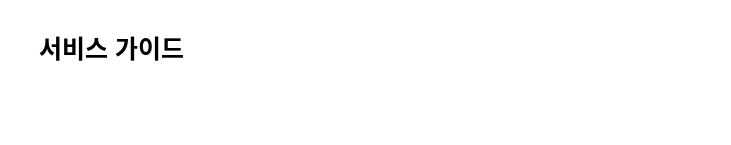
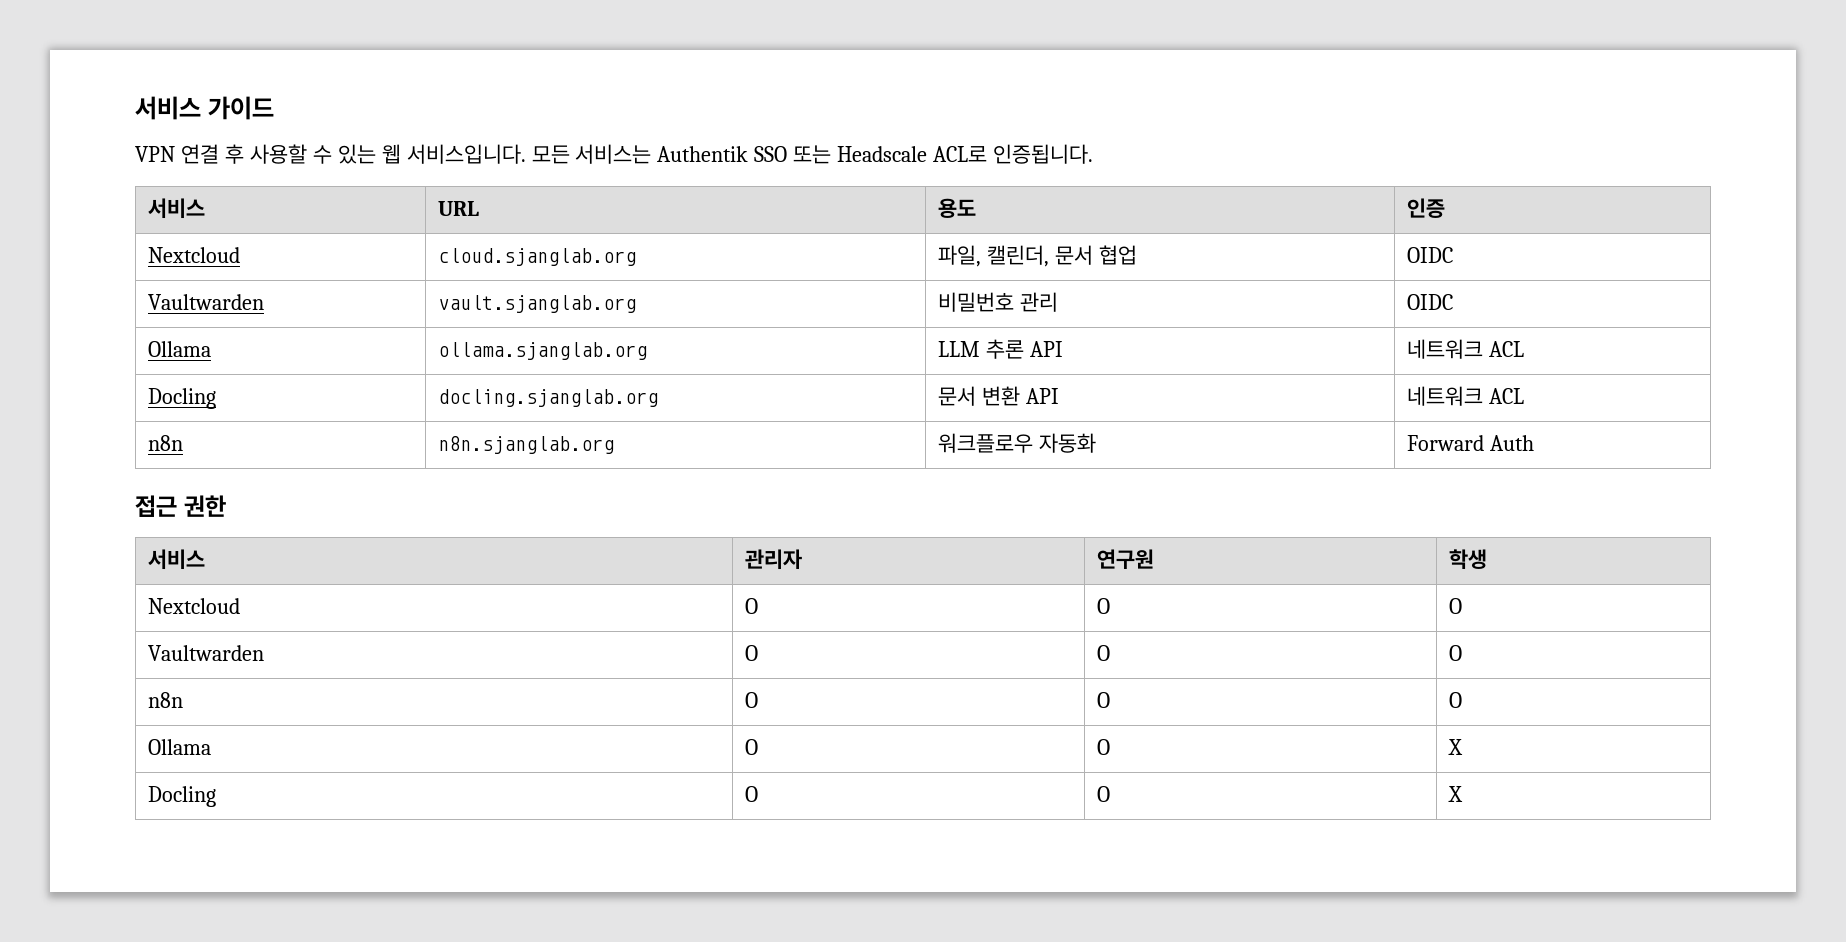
(184, 48) none -> [135,144,1094,164] [148,198,206,219] [438,201,480,216] [938,198,977,218] [1407,198,1446,218] [148,247,241,263] [438,248,637,266] [938,245,1138,267] [1407,247,1454,263] [148,294,265,310] [438,295,637,313] [938,292,1059,312] [1407,294,1454,310] [148,341,212,357] [438,342,648,360] [938,339,1064,359] [1407,339,1525,359] [148,388,217,409] [438,389,659,407] [938,386,1060,406] [1407,386,1525,406] [148,435,184,451] [438,436,615,454] [938,433,1097,453] [1407,435,1535,451] [135,495,226,517] [148,549,206,570] [745,549,803,570] [1097,549,1155,569] [1449,549,1488,569] [148,598,241,614] [745,598,759,614] [1097,598,1111,614] [1449,598,1463,614] [148,645,265,661] [745,645,759,661] [1097,645,1111,661] [1449,645,1463,661] [148,692,184,708] [745,692,759,708] [1097,692,1111,708] [1449,692,1463,708] [148,739,212,755] [745,739,759,755] [1097,739,1111,755] [1448,739,1464,755] [148,786,217,807] [745,786,759,802] [1097,786,1111,802] [1448,786,1464,802] // VPN 연결 후 사용할 수 있는 웹 서비스입니다. 모든 서비스는 Authentik SSO 또는 Headscale ACL로 인증됩니다. // 서비스 | URL | 용도 | 인증 // Nextcloud | cloud.sjanglab.org | 파일, 캘린더, 문서 협업 | OIDC // Vaultwarden | vault.sjanglab.org | 비밀번호 관리 | OIDC // Ollama | ollama.sjanglab.org | LLM 추론 API | 네트워크 ACL // Docling | docling.sjanglab.org | 문서 변환 API | 네트워크 ACL // n8n | n8n.sjanglab.org | 워크플로우 자동화 | Forward Auth // 접근 권한 // 서비스 | 관리자 | 연구원 | 학생 // Nextcloud | O | O | O // Vaultwarden | O | O | O // n8n | O | O | O // Ollama | O | O | X // Docling | O | O | X

